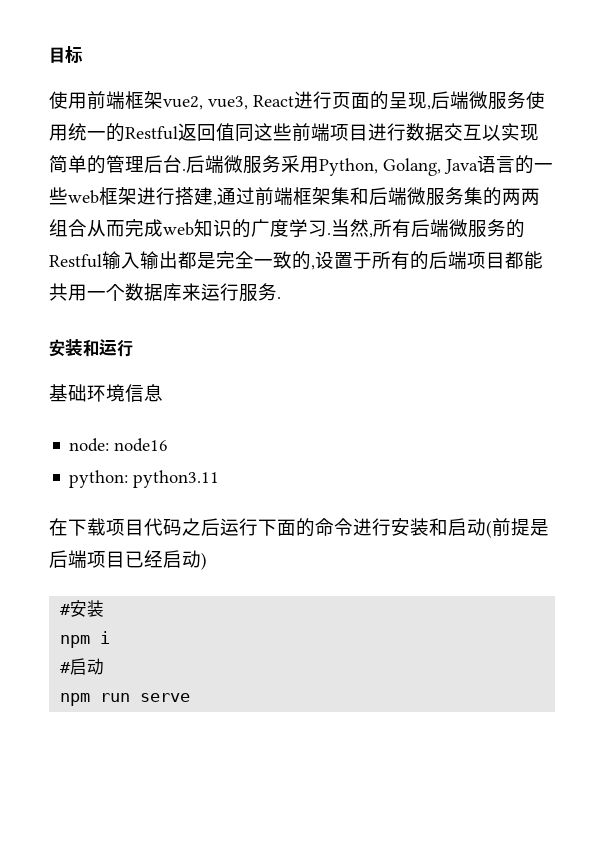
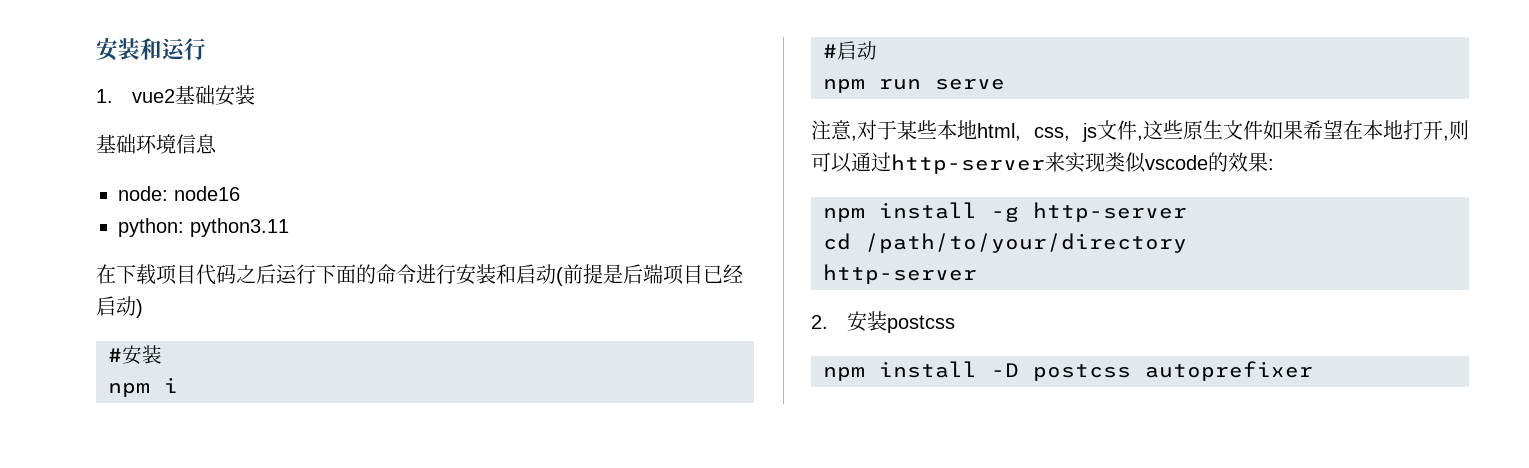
[49,46,83,63] [49,91,545,110] [49,123,539,142] [49,155,553,176] [49,187,540,206] [49,219,525,238] [49,251,543,270] [49,283,281,302] 目标 // 使用前端框架vue2, vue3, React进行页面的呈现,后端微服务使用统一的Restful返回值同这些前端项目进行数据交互以实现简单的管理后台.后端微服务采用Python, Golang, Java语言的一些web框架进行搭建,通过前端框架集和后端微服务集的两两组合从而完成web知识的广度学习.当然,所有后端微服务的Restful输入输出都是完全一致的,设置于所有的后端项目都能共用一个数据库来运行服务. // -> (96, 49) none
(133, 348) none -> [96,85,255,106] // 1. vue2基础安装
(191, 697) none -> [811,120,1469,142] [811,152,1274,174] [823,202,1187,222] [823,233,1187,253] [823,264,977,284] [811,311,955,333] [823,361,1313,381] // 注意,对于某些本地html, css, js文件,这些原生文件如果希望在本地打开,则可以通过http-server来实现类似vscode的效果: // npm install -g http-server // cd /path/to/your/directory // http-server // 2.安装postcss // npm install -D postcss autoprefixer

